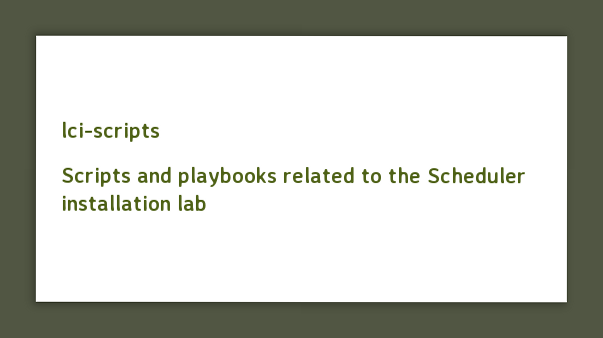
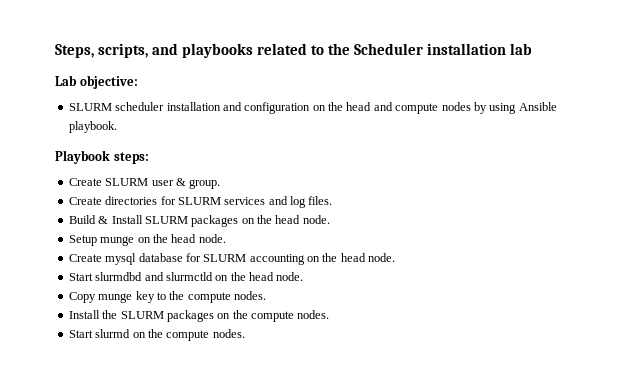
[61,121,161,142] [60,167,132,187] lci-scripts // Scripts -> [55,43,149,58] Steps, scripts,
(207, 202) none -> [55,75,138,89] [68,102,557,114] [68,121,117,133] [55,150,149,164] [68,178,221,189] [68,196,333,208] [68,215,330,227] [68,234,226,246] [68,253,396,265] [68,272,304,281] [68,291,266,303] [68,310,330,322] [68,329,245,341] // Lab objective: // SLURM scheduler installation and configuration on the head and compute nodes by using Ansible playbook. // Playbook steps: // Create SLURM user & group. // Create directories for SLURM services and log files. // Build & Install SLURM packages on the head node. // Setup munge on the head node. // Create mysql database for SLURM accounting on the head node. // Start slurmdbd and slurmctld on the head node. // Copy munge key to the compute nodes. // Install the SLURM packages on the compute nodes. // Start slurmd on the compute nodes.

